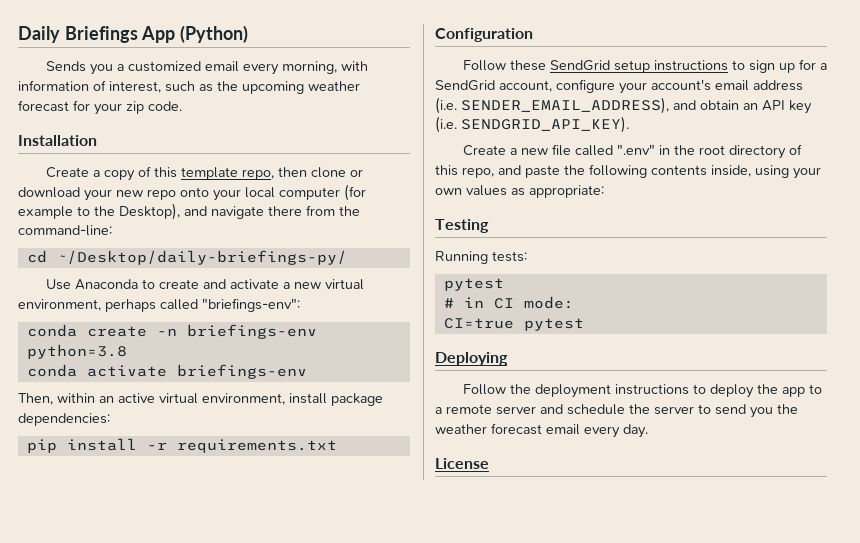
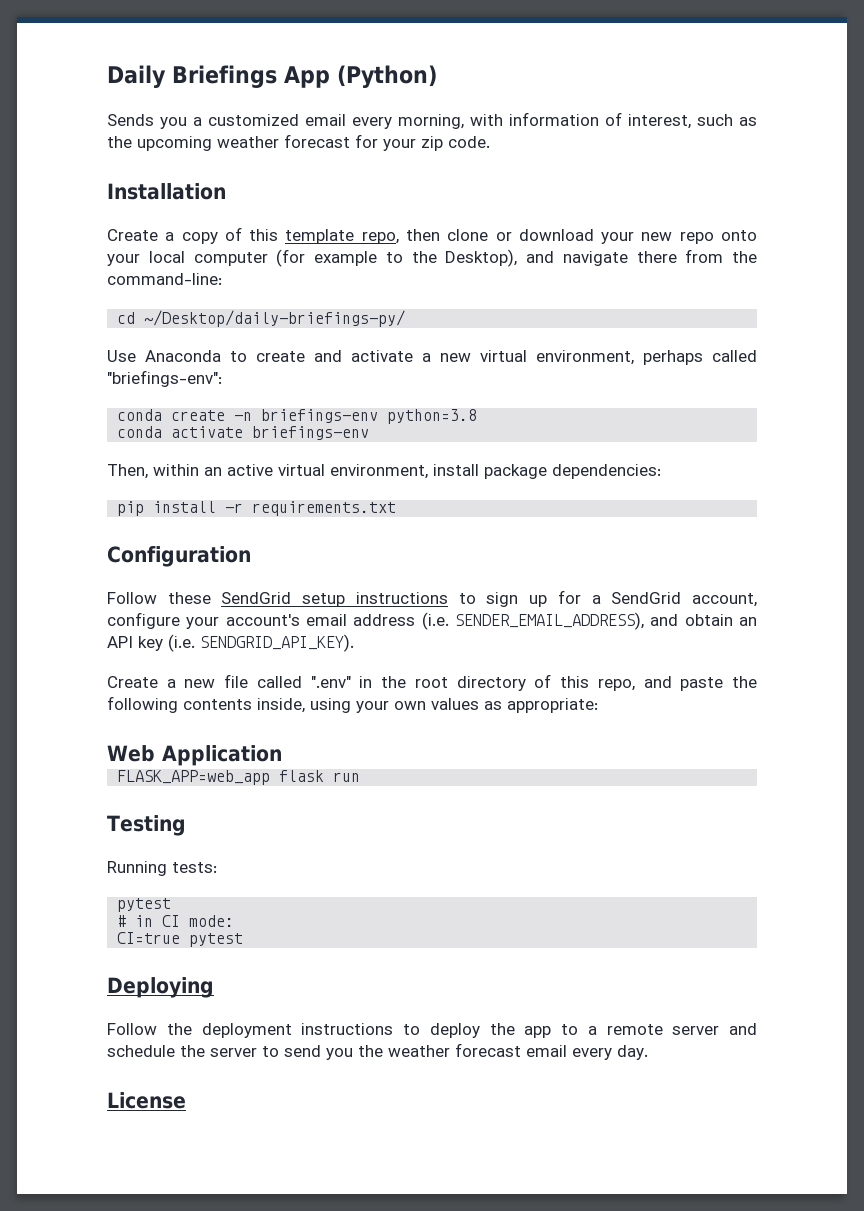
(604, 191) none -> [107,745,282,766] [117,770,361,785] // Web Application // FLASK_APP=web_app flask run

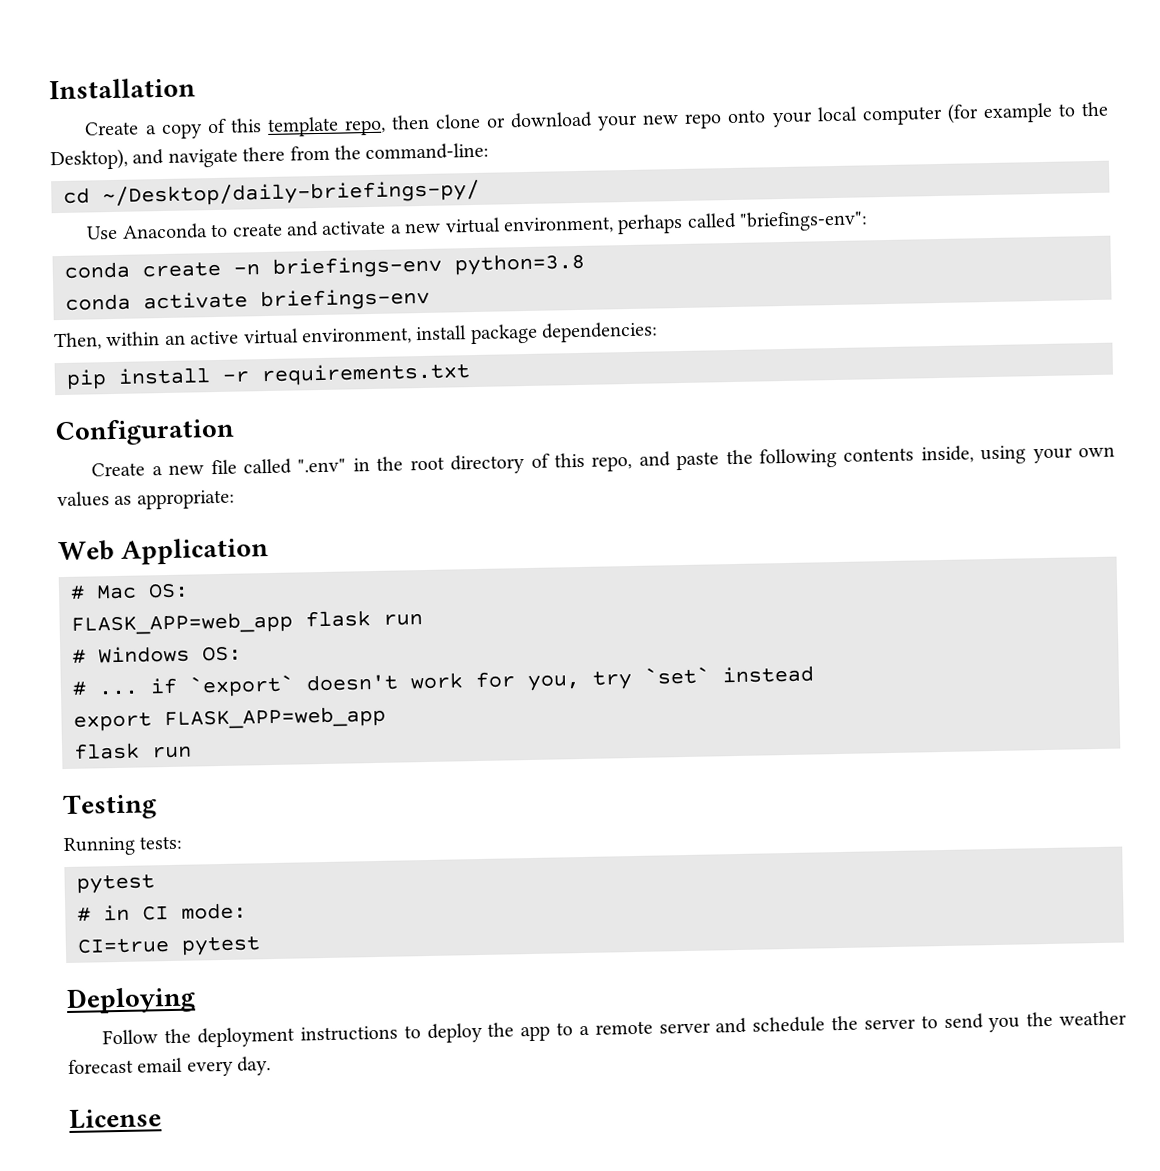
[107,65,437,88] [107,112,757,129] [107,134,490,151] Daily Briefings App (Python) // Sends you a customized email every morning, with information of interest, such as the upcoming weather forecast for your zip code. // -> (49, 88) none
[107,590,758,607] [107,612,758,630] [107,634,354,652] // Follow these SendGrid setup instructions to sign up for a SendGrid account, configure your account's email address (i.e. SENDER_EMAIL_ADDRESS), and obtain an API key (i.e. SENDGRID_API_KEY). -> (235, 432) none
(282, 755) none -> [70,583,189,600] // # Mac OS:
(361, 777) none -> [72,645,242,664] [72,665,814,698] [73,705,386,732] [73,742,192,760] // # Windows OS: // # ... if `export` doesn't work for you, try `set` instead // export FLASK_APP=web_app // flask run

